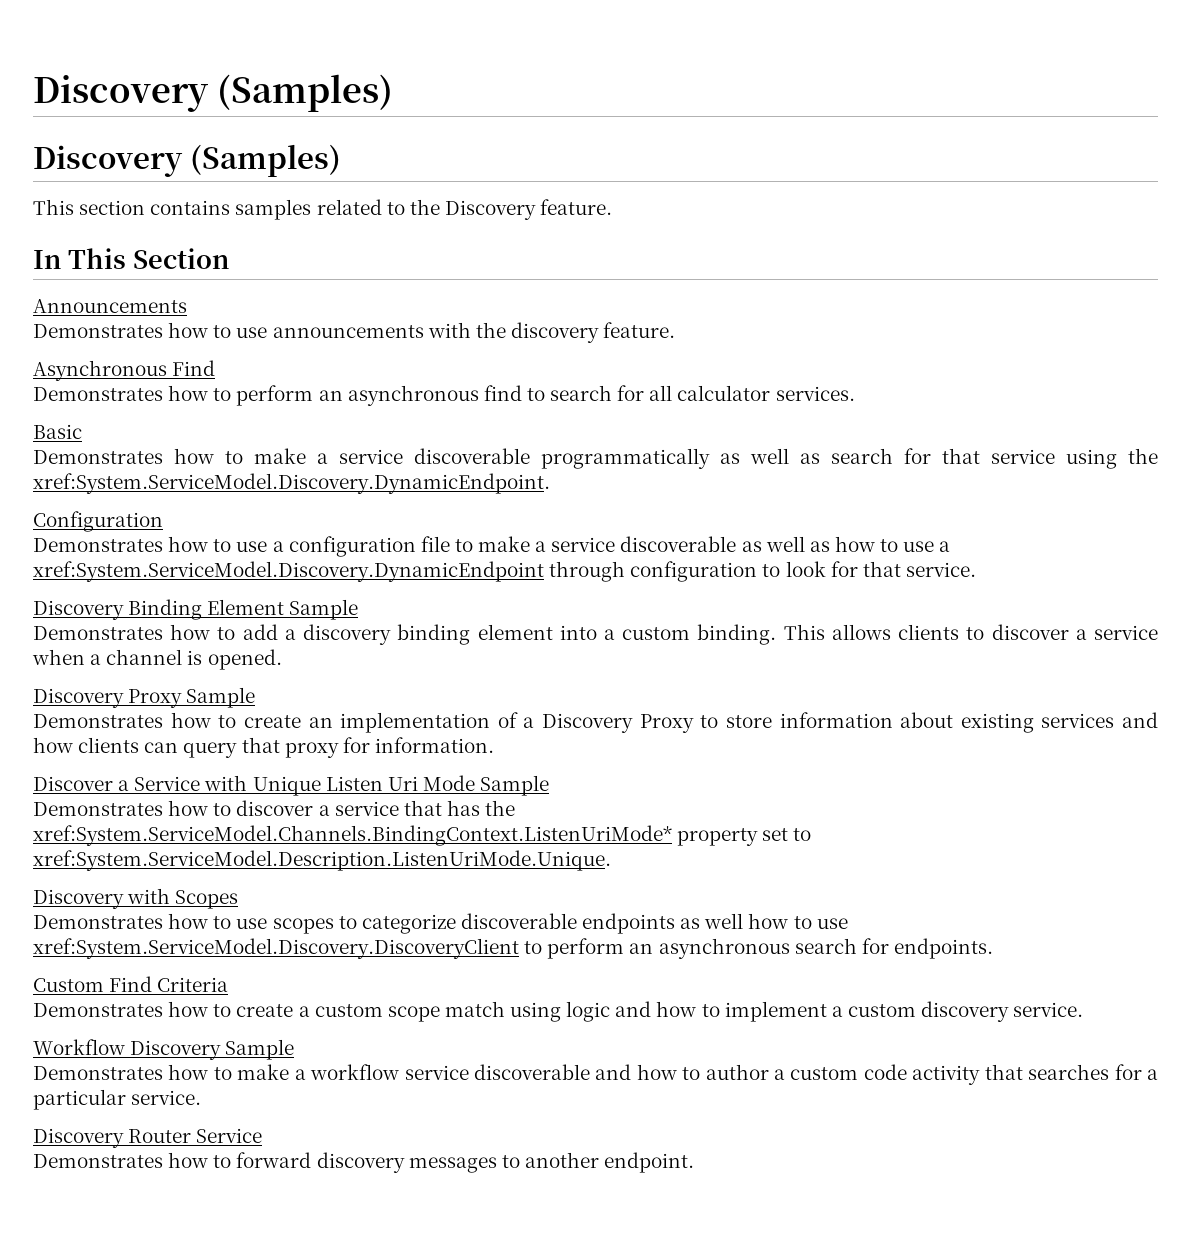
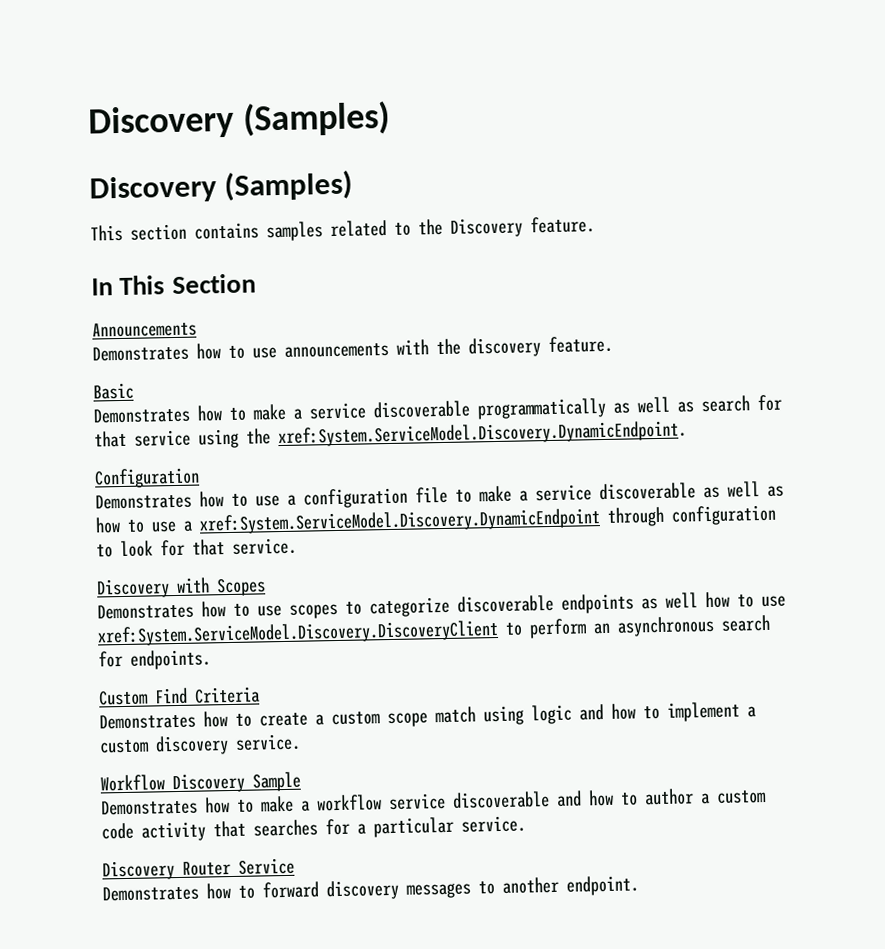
[33,360,216,381] [33,385,855,406] // Asynchronous Find // Demonstrates how to perform an asynchronous find to search for all calculator services. -> (613, 344) none
[33,599,359,620] [33,624,1158,645] [32,649,282,670] [33,687,256,708] [33,712,1158,733] [33,737,494,758] [33,775,550,796] [33,800,516,816] [33,825,812,846] [33,850,611,871] // Discovery Binding Element Sample // Demonstrates how to add a discovery binding element into a custom binding. This allows clients to discover a service when a channel is opened. // Discovery Proxy Sample // Demonstrates how to create an implementation of a Discovery Proxy to store information about existing services and how clients can query that proxy for information. // Discover a Service with Unique Listen Uri Mode Sample // Demonstrates how to discover a service that has the xref:System.ServiceModel.Channels.BindingContext.ListenUriMode* property set to xref:System.ServiceModel.Description.ListenUriMode.Unique. -> (297, 546) none

